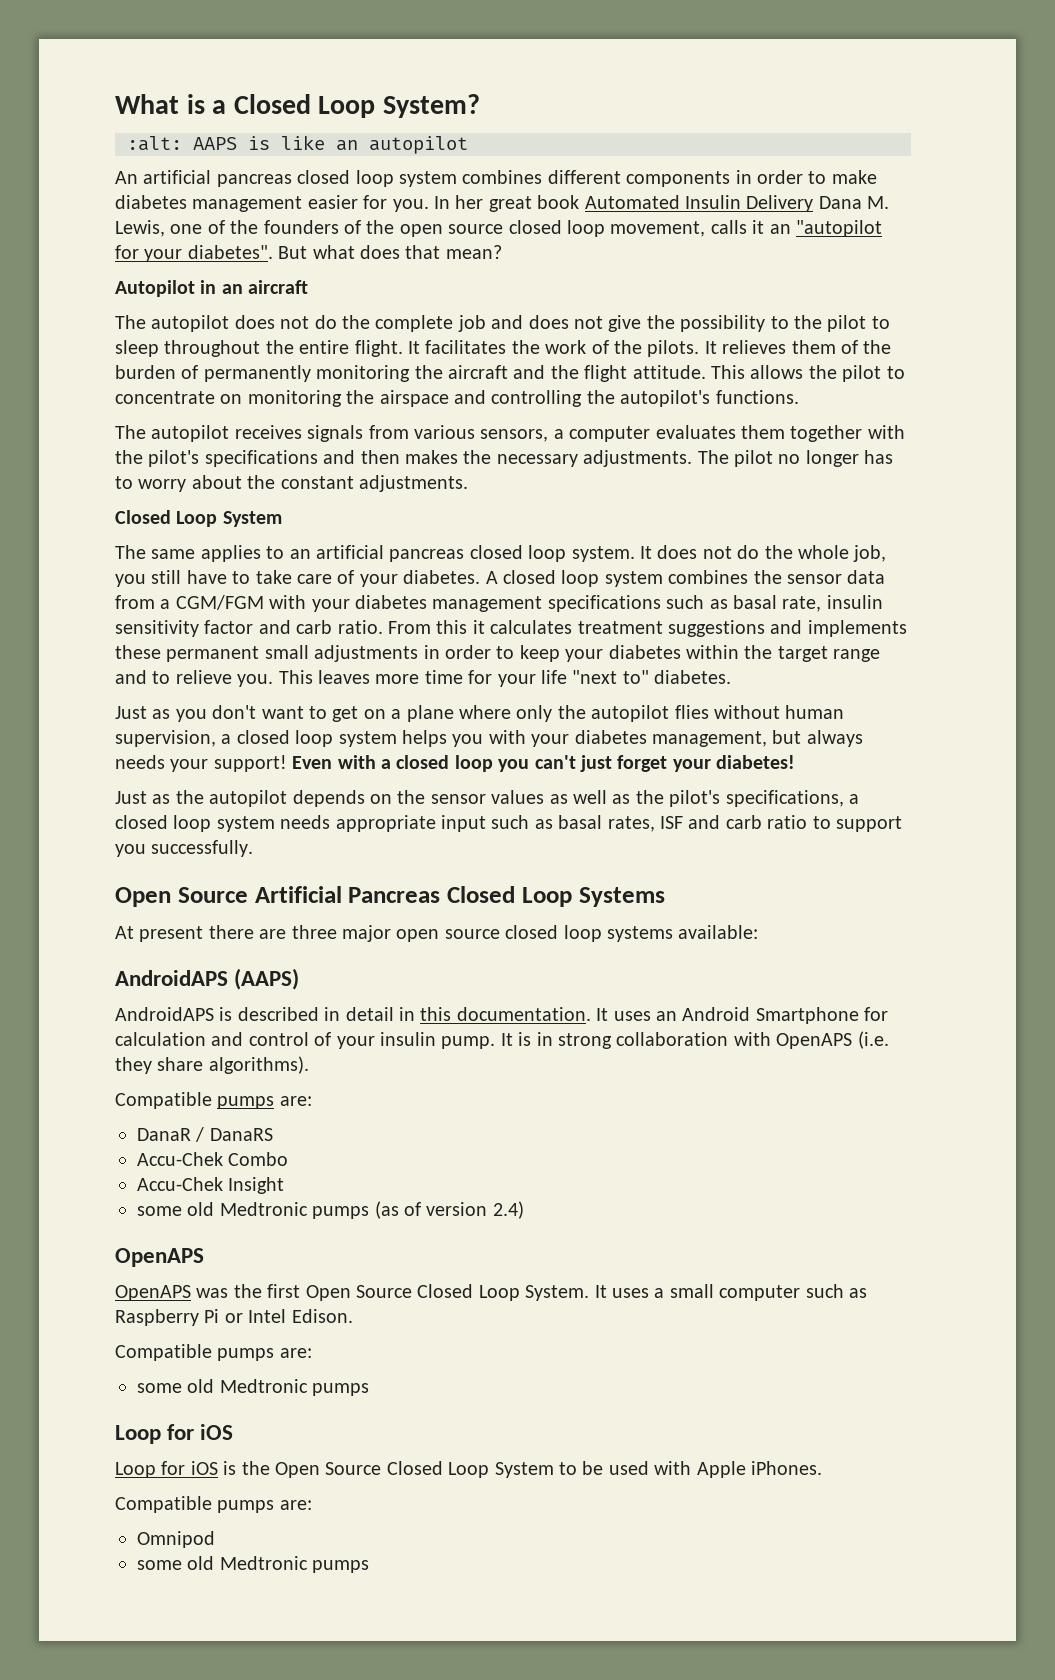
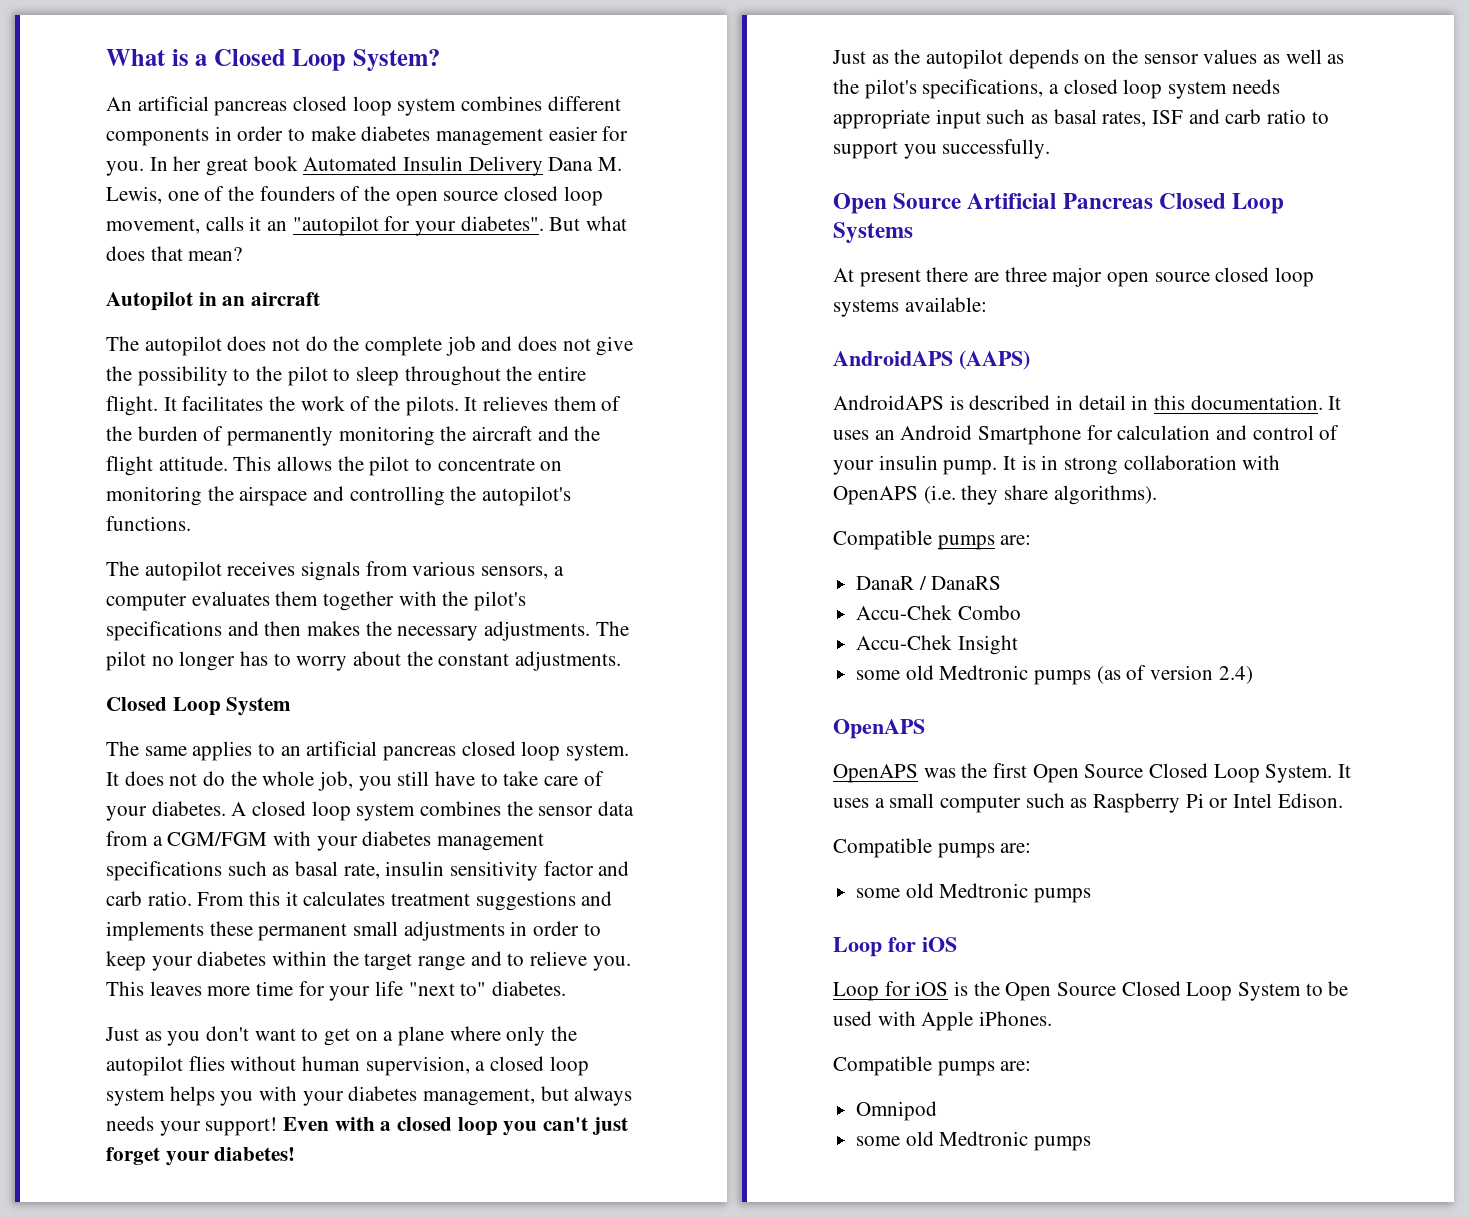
[127,135,468,154] // :alt: AAPS is like an autopilot -> (441, 60) none

